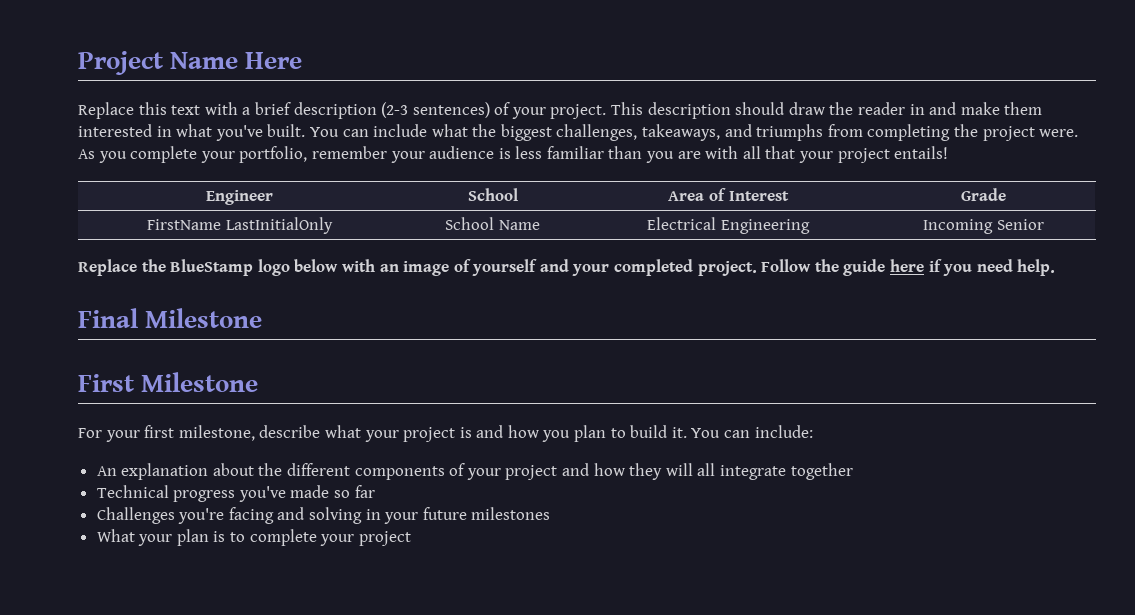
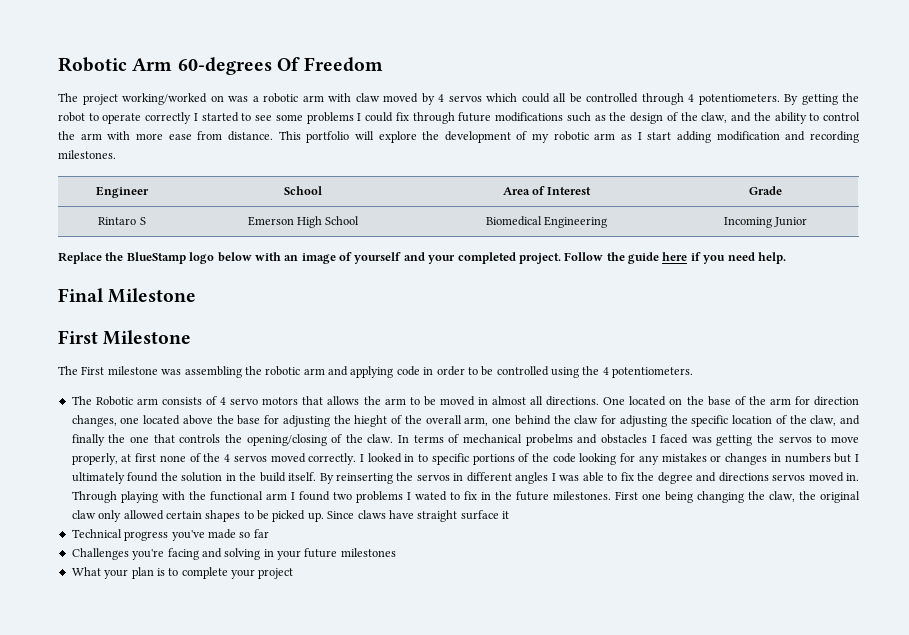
[78,51,303,75] [78,102,1043,119] [78,124,1079,141] [78,146,949,163] Project Name Here // Replace this text with a brief description (2-3 sentences) of your project. This description should draw the reader in and make them interested in what you've built. You can include what the biggest challenges, takeaways, and triumphs from completing the project were. As you complete your portfolio, remember your audience is less familiar than you are with all that your project entails! -> [58,57,384,75] [58,93,859,105] [58,112,861,124] [58,131,860,143] [58,150,116,159] Robotic Arm 60-degrees Of Freedom // The project working/worked on was a robotic arm with claw moved by 4 servos which could all be controlled through 4 potentiometers. By getting the robot to operate correctly I started to see some problems I could fix through future modifications such as the design of the claw, and the ability to control the arm with more ease from distance. This portfolio will explore the development of my robotic arm as I start adding modification and recording milestones.
[147,217,333,234] [445,217,540,230] [647,217,717,230] FirstName LastInitialOnly | School Name | Electrical -> [98,217,146,225] [247,216,360,228] [485,216,542,226] Rintaro S | Emerson High School | Biomedical
[996,219,1044,230] Senior -> [774,217,808,227] Junior
[78,425,813,442] [96,463,853,480] For your first milestone, describe what your project is and how you plan to build it. You can include: // An explanation about the different components of your project and how they will all integrate together -> [58,366,694,378] [71,396,859,406] [71,415,861,427] [71,434,859,446] [71,453,860,465] [71,472,859,484] [71,491,860,503] [71,510,509,522] The First milestone was assembling the robotic arm and applying code in order to be controlled using the 4 potentiometers. // The Robotic arm consists of 4 servo motors that allows the arm to be moved in almost all directions. One located on the base of the arm for direction changes, one located above the base for adjusting the hieght of the overall arm, one behind the claw for adjusting the specific location of the claw, and finally the one that controls the opening/closing of the claw. In terms of mechanical probelms and obstacles I faced was getting the servos to move properly, at first none of the 4 servos moved correctly. I looked in to specific portions of the code looking for any mistakes or changes in numbers but I ultimately found the solution in the build itself. By reinserting the servos in different angles I was able to fix the degree and directions servos moved in. Through playing with the functional arm I found two problems I wated to fix in the future milestones. First one being changing the claw, the original claw only allowed certain shapes to be picked up. Since claws have straight surface it

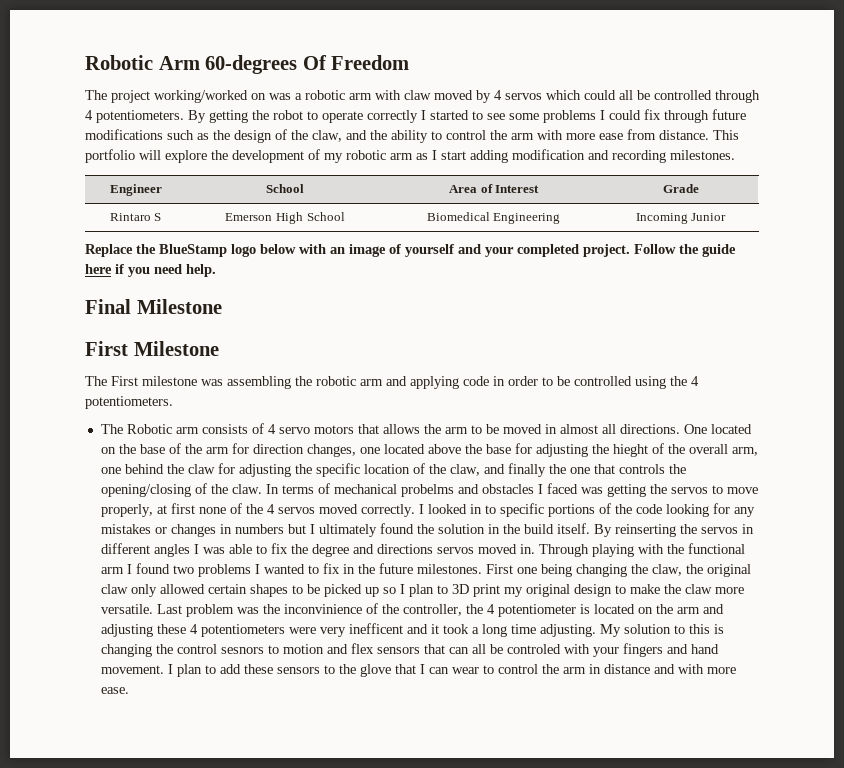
[414,491,447,501] wated -> [263,564,305,574] wanted
[307,510,509,522] [71,529,269,541] [71,548,396,560] [71,567,294,579] up. Since claws have straight surface it // Technical progress you've made so far // Challenges you're facing and solving in your future milestones // What your plan is to complete your project -> [364,584,744,597] [100,603,724,617] [100,623,724,637] [100,643,719,657] [100,664,736,677] [100,687,129,694] up so I plan to 3D print my original design to make the claw more versatile. Last problem was the inconvinience of the controller, the 4 potentiometer is located on the arm and adjusting these 4 potentiometers were very inefficent and it took a long time adjusting. My solution to this is changing the control sesnors to motion and flex sensors that can all be controled with your fingers and hand movement. I plan to add these sensors to the glove that I can wear to control the arm in distance and with more ease.

